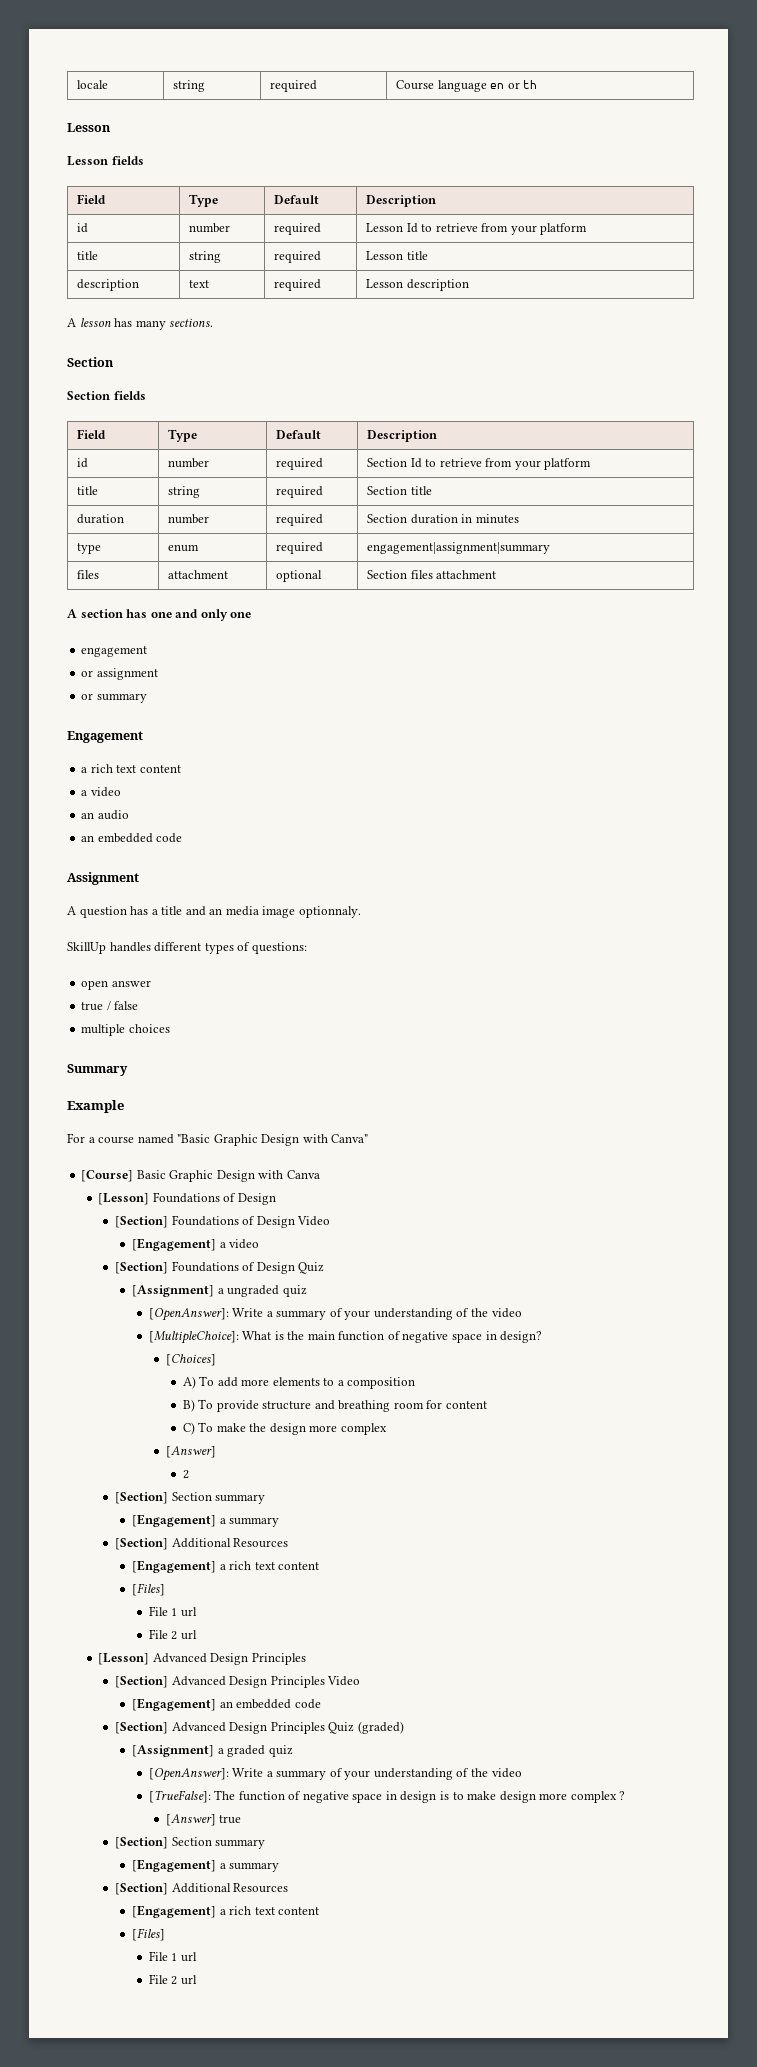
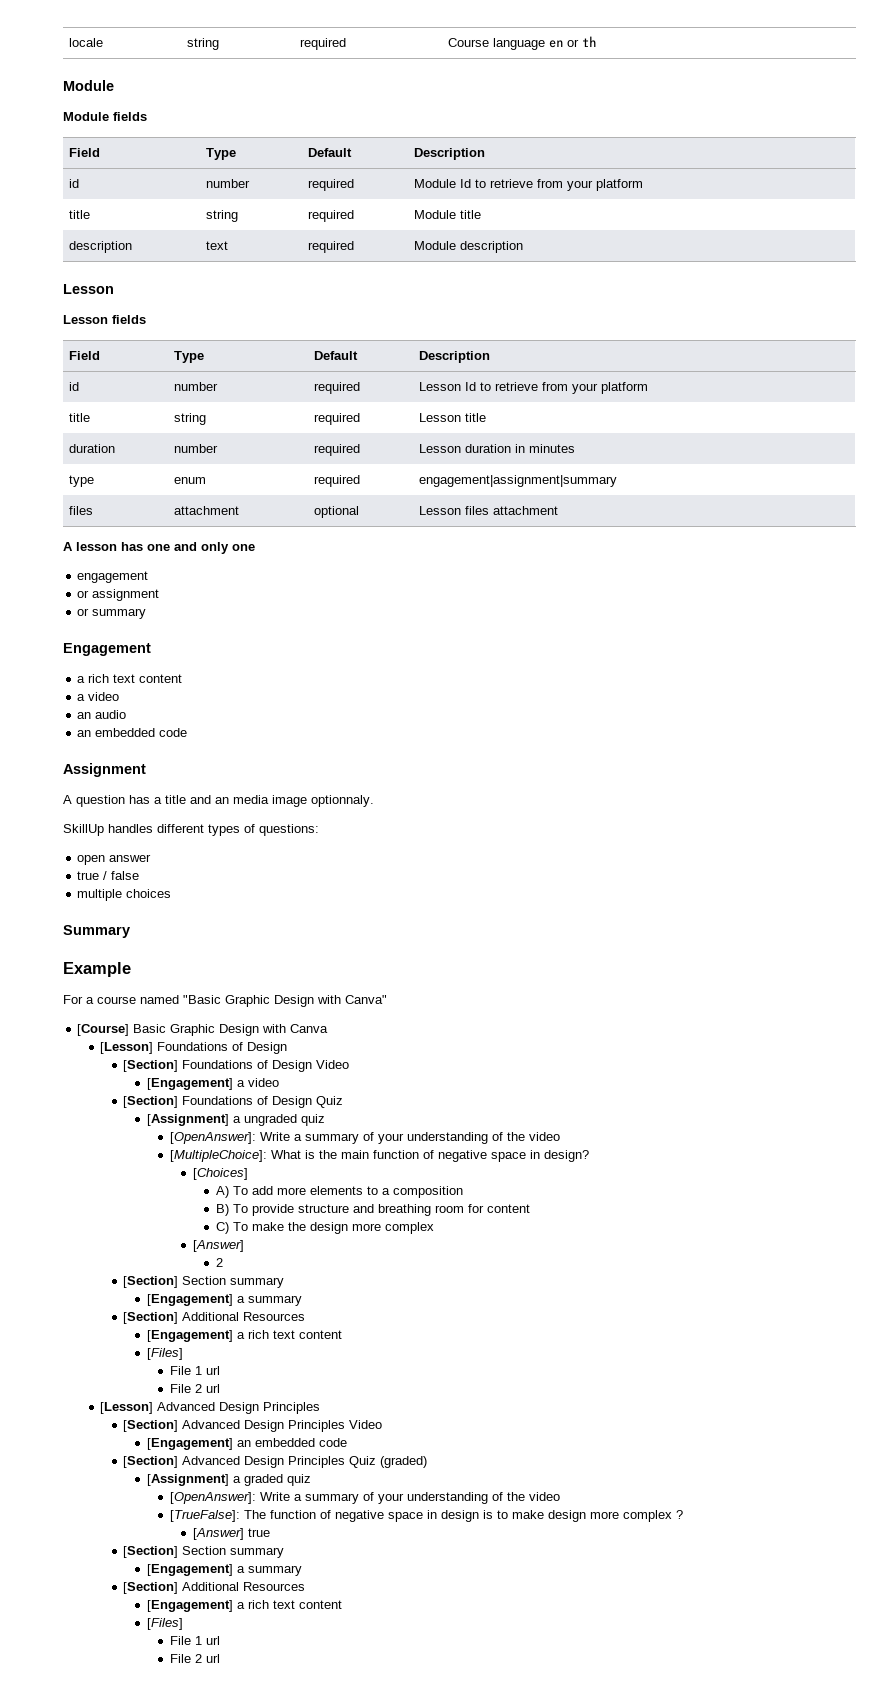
(538, 84) none -> [63,80,114,91] [63,112,147,121] [68,148,100,157] [205,148,236,160] [307,148,352,157] [413,148,485,160] [68,179,79,188] [205,179,250,188] [307,179,354,191] [413,179,643,191] [68,210,90,219] [205,210,238,222] [307,210,354,222] [413,210,481,219] [68,241,132,253] [205,241,228,250] [307,241,354,253] [413,241,523,253] // Module // Module fields // Field | Type | Default | Description // id | number | required | Module Id to retrieve from your platform // title | string | required | Module title // description | text | required | Module description
[77,279,140,291] [189,280,210,288] [274,279,322,291] [366,279,469,291] [67,318,214,330] [67,357,114,367] [67,391,146,400] [77,429,107,439] [168,429,198,442] [276,430,322,439] [367,430,438,442] [77,458,89,468] [168,458,210,468] [276,458,324,470] [367,458,592,470] [77,486,99,495] [168,486,201,498] [276,486,324,498] [367,486,432,495] // description | text | required | Lesson description // A lesson has many sections. // Section // Section fields // Field | Type | Default | Description // id | number | required | Section Id to retrieve from your platform // title | string | required | Section title -> (486, 417) none
[367,514,408,523] Section -> [418,444,461,453] Lesson
[367,570,408,579] Section -> [418,506,461,515] Lesson
[80,609,123,618] section -> [76,542,117,551] lesson

